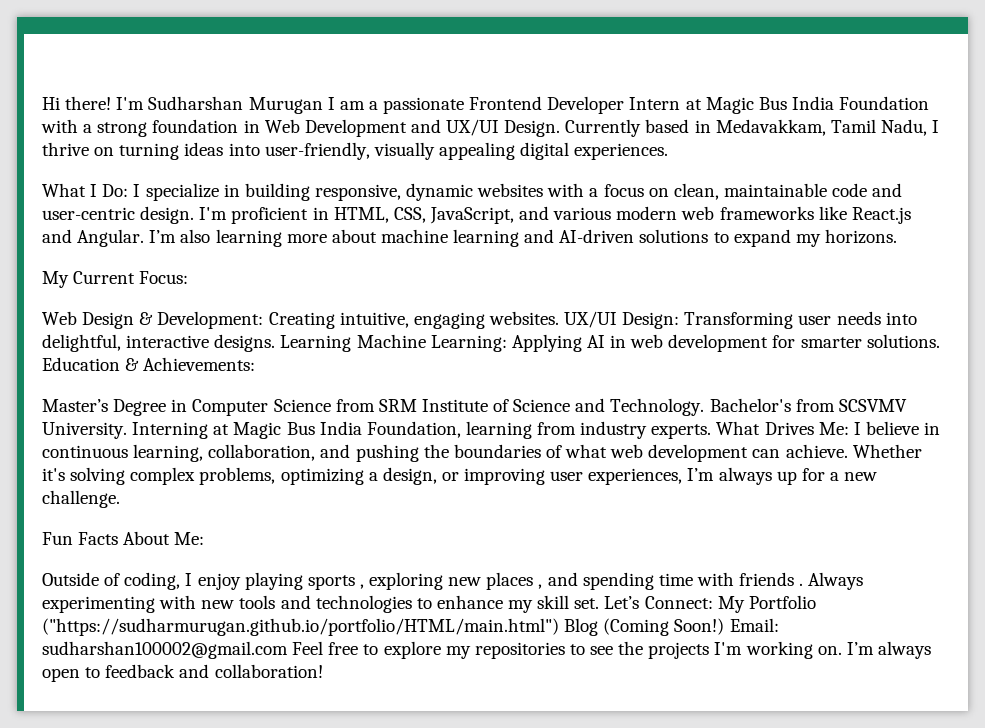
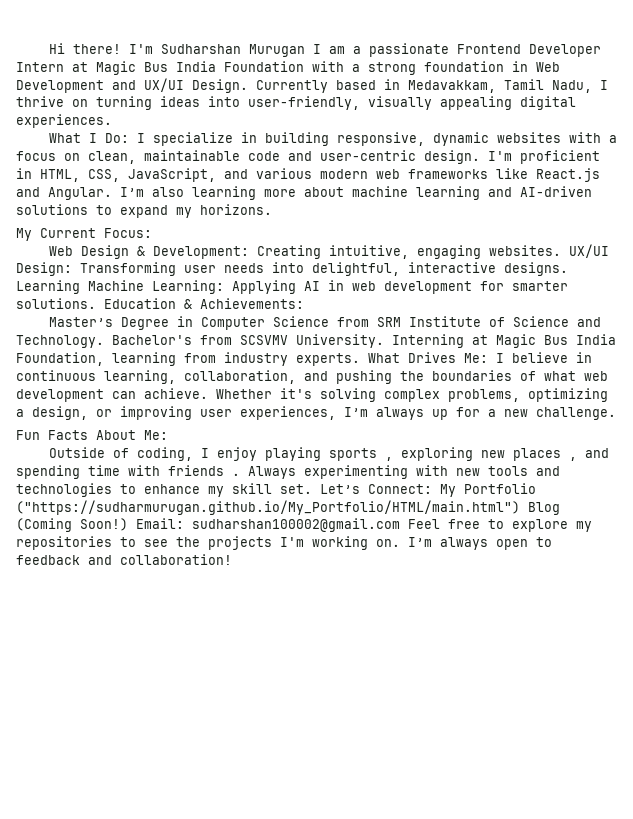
[42,618,559,636] ("https://sudharmurugan.github.io/portfolio/HTML/main.html") -> [16,500,520,515] ("https://sudharmurugan.github.io/My_Portfolio/HTML/main.html")

